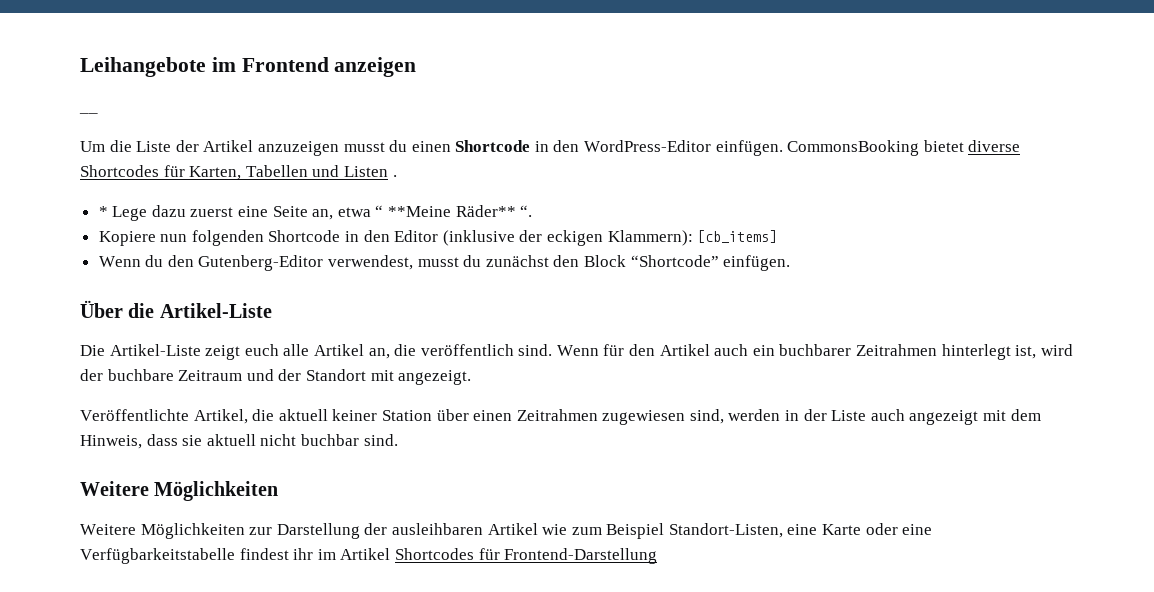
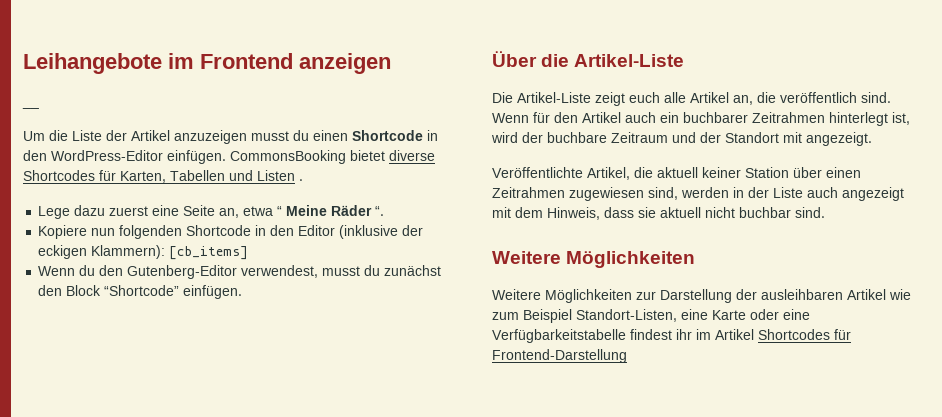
[98,206,108,217] * -> (303, 180) none
[388,205,516,217] **Meine Räder** -> [286,205,373,216] Meine Räder

